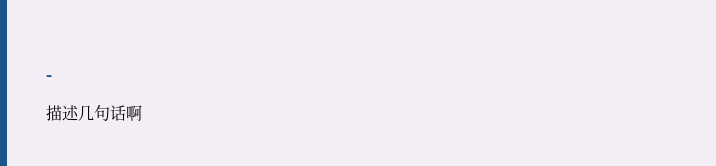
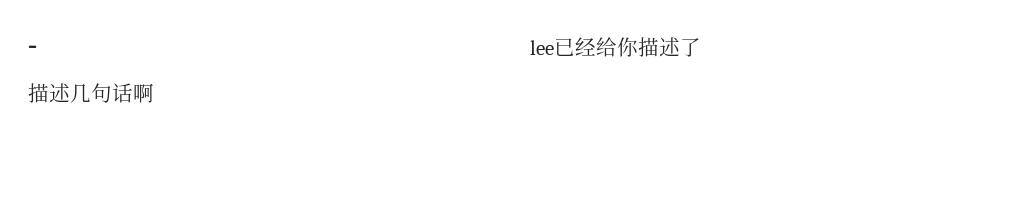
(142, 113) none -> [530,37,701,57] // lee已经给你描述了

